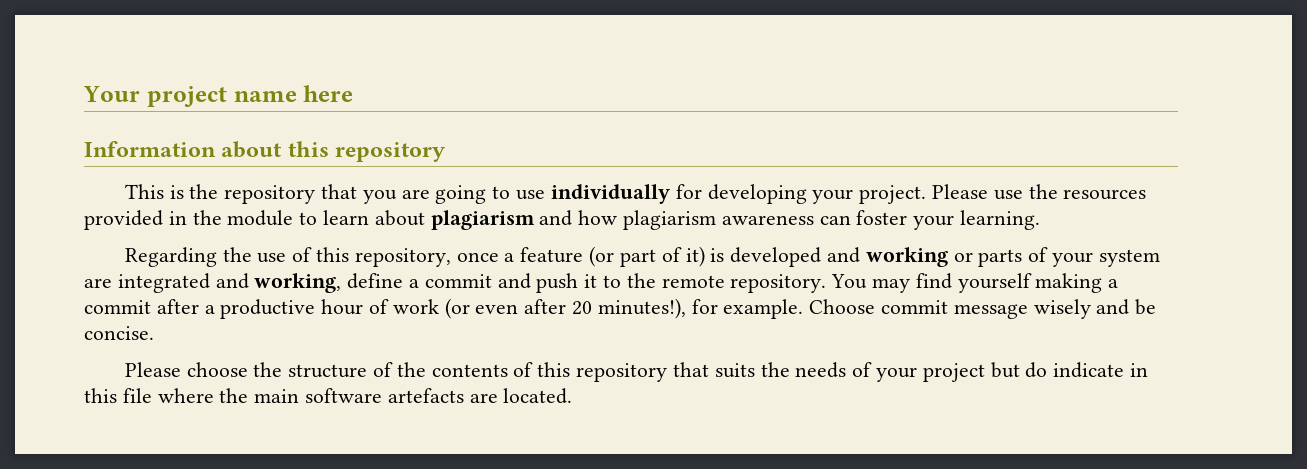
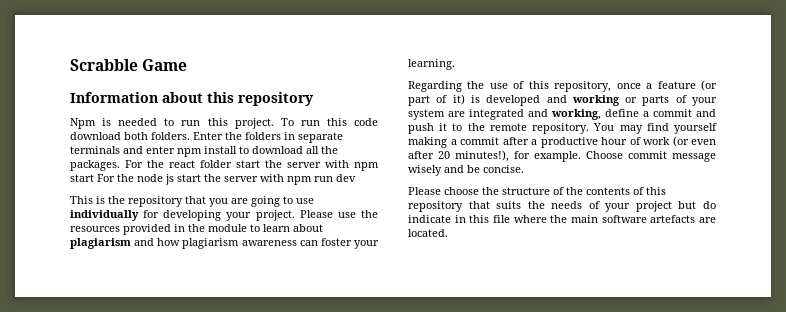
[83,85,354,107] Your project name here -> [70,59,188,71] Scrabble Game
(447, 152) none -> [70,118,378,129] [70,132,343,143] [70,146,338,157] [70,160,379,171] [70,174,356,185] // Npm is needed to run this project. To run this code download both folders. Enter the folders in separate terminals and enter npm install to download all the packages. For the react folder start the server with npm start For the node js start the server with npm run dev

